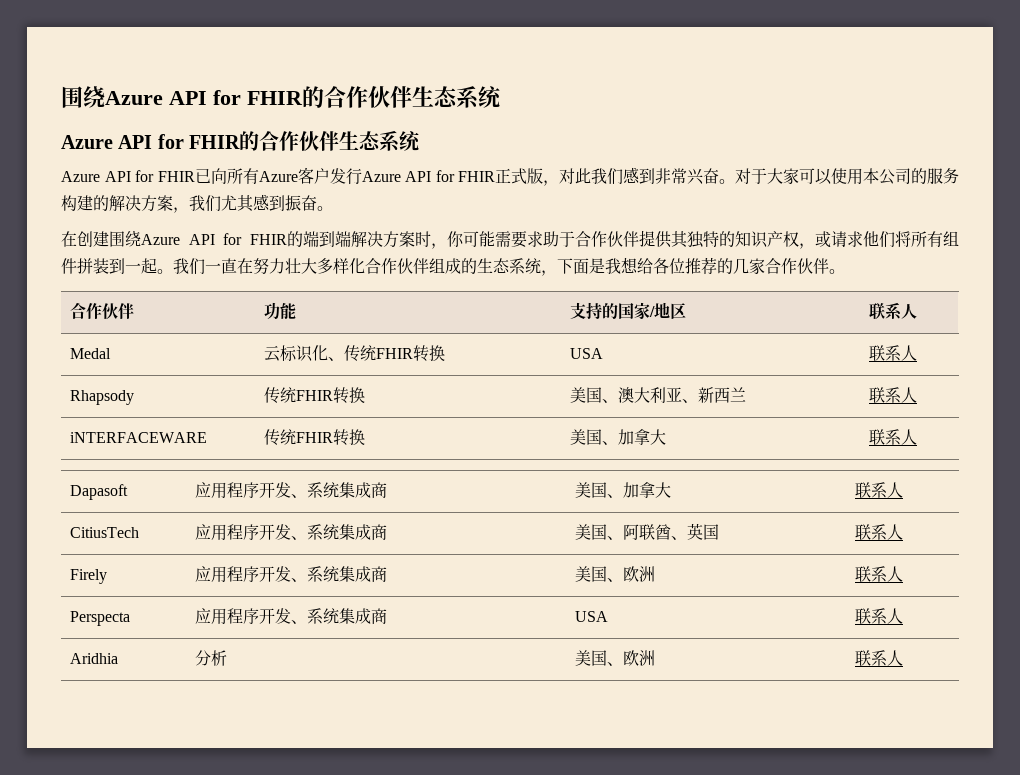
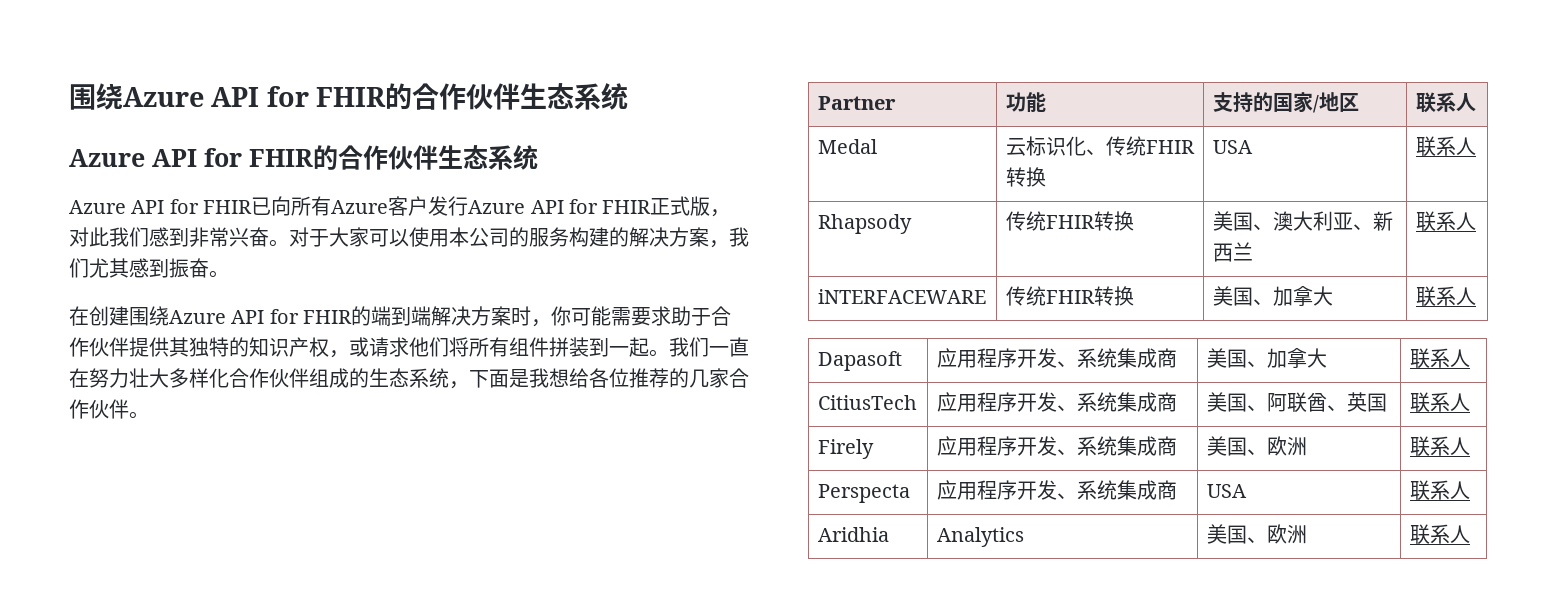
[70,302,135,320] 合作伙伴 -> [817,96,896,110] Partner
[195,650,228,666] 分析 -> [936,527,1024,547] Analytics

